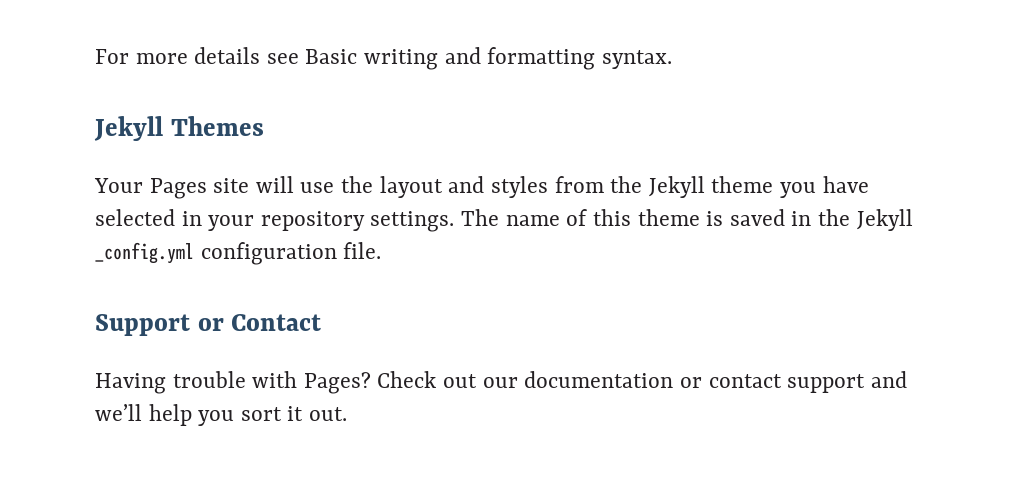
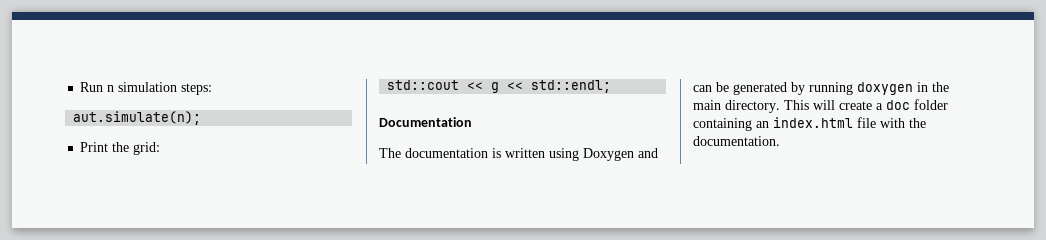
[95,47,672,70] [94,116,264,141] [94,176,869,199] [95,209,913,232] [95,242,382,265] [95,314,322,336] [95,371,907,394] [95,404,348,426] For more details see Basic writing and formatting syntax. // Jekyll Themes // Your Pages site will use the layout and styles from the Jekyll theme you have selected in your repository settings. The name of this theme is saved in the Jekyll _config.yml configuration file. // Support or Contact // Having trouble with Pages? Check out our documentation or contact support and we’ll help you sort it out. -> [80,82,213,95] [73,111,202,125] [80,142,161,155] [387,80,612,93] [379,117,472,127] [379,148,658,161] [693,82,949,95] [693,99,948,113] [693,117,926,131] [693,136,780,146] Run n simulation steps: // aut.simulate(n); // Print the grid: // std::cout << g << std::endl; // Documentation // The documentation is written using Doxygen and can be generated by running doxygen in the main directory. This will create a doc folder containing an index.html file with the documentation.

